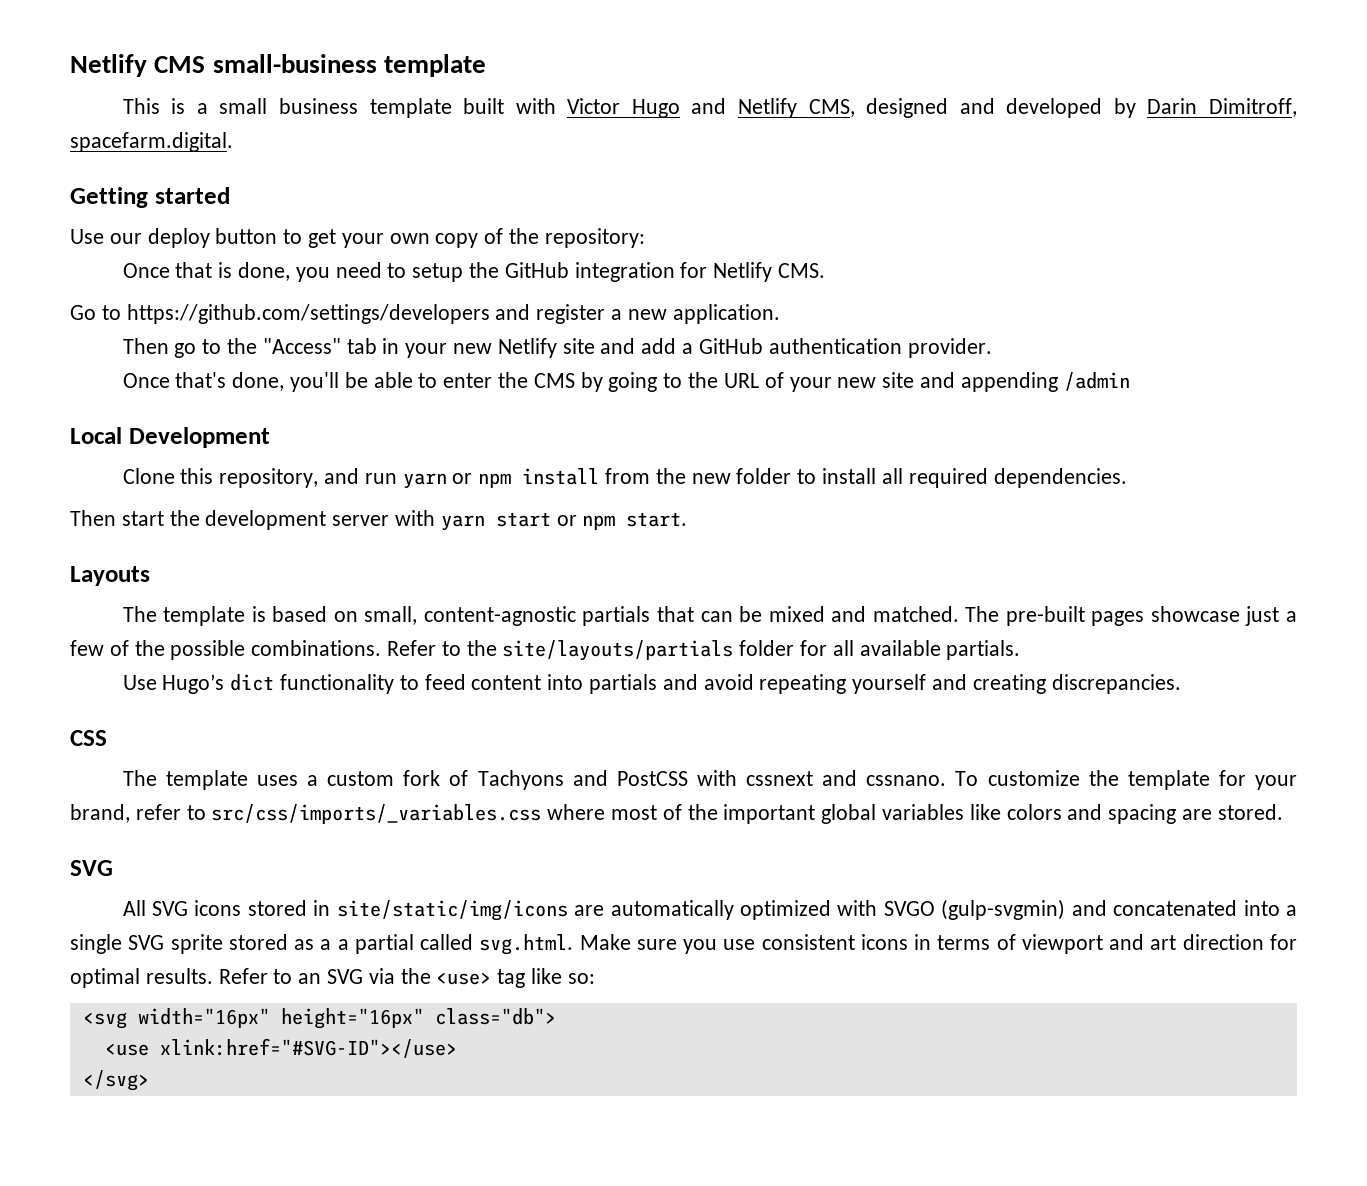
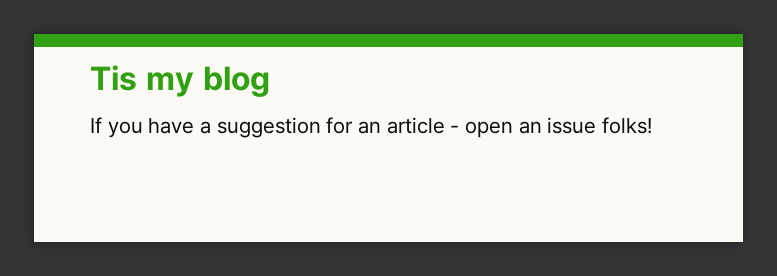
[70,54,486,77] [122,98,1298,118] [70,132,233,152] [70,187,230,208] [70,228,645,248] [122,262,826,282] [70,304,780,324] [122,338,992,358] [122,372,1130,392] [70,427,270,448] [122,468,1127,489] [70,510,688,531] [70,566,150,586] [122,606,1297,626] [70,640,1021,661] [122,674,1181,694] [70,730,107,746] [122,770,1297,790] [70,804,1283,824] [70,860,113,876] [122,899,1297,921] [70,934,1297,955] [70,968,595,988] [82,1008,556,1029] [104,1038,457,1058] [82,1070,149,1091] Netlify CMS small-business template // This is a small business template built with Victor Hugo and Netlify CMS, designed and developed by Darin Dimitroff, spacefarm.digital. // Getting started // Use our deploy button to get your own copy of the repository: // Once that is done, you need to setup the GitHub integration for Netlify CMS. // Go to https://github.com/settings/developers and register a new application. // Then go to the "Access" tab in your new Netlify site and add a GitHub authentication provider. // Once that's done, you'll be able to enter the CMS by going to the URL of your new site and appending /admin // Local Development // Clone this repository, and run yarn or npm install from the new folder to install all required dependencies. // Then start the development server with yarn start or npm start. // Layouts // The template is based on small, content-agnostic partials that can be mixed and matched. The pre-built pages showcase just a few of the possible combinations. Refer to the site/layouts/partials folder for all available partials. // Use Hugo’s dict functionality to feed content into partials and avoid repeating yourself and creating discrepancies. // CSS // The template uses a custom fork of Tachyons and PostCSS with cssnext and cssnano. To customize the template for your brand, refer to src/css/imports/_variables.css where most of the important global variables like colors and spacing are stored. // SVG // All SVG icons stored in site/static/img/icons are automatically optimized with SVGO (gulp-svgmin) and concatenated into a single SVG sprite stored as a a partial called svg.html. Make sure you use consistent icons in terms of viewport and art direction for optimal results. Refer to an SVG via the <use> tag like so: // <svg width="16px" height="16px" class="db"> // <use xlink:href="#SVG-ID"></use> // </svg> -> [90,65,270,97] [90,117,653,138] Tis my blog // If you have a suggestion for an article - open an issue folks!

